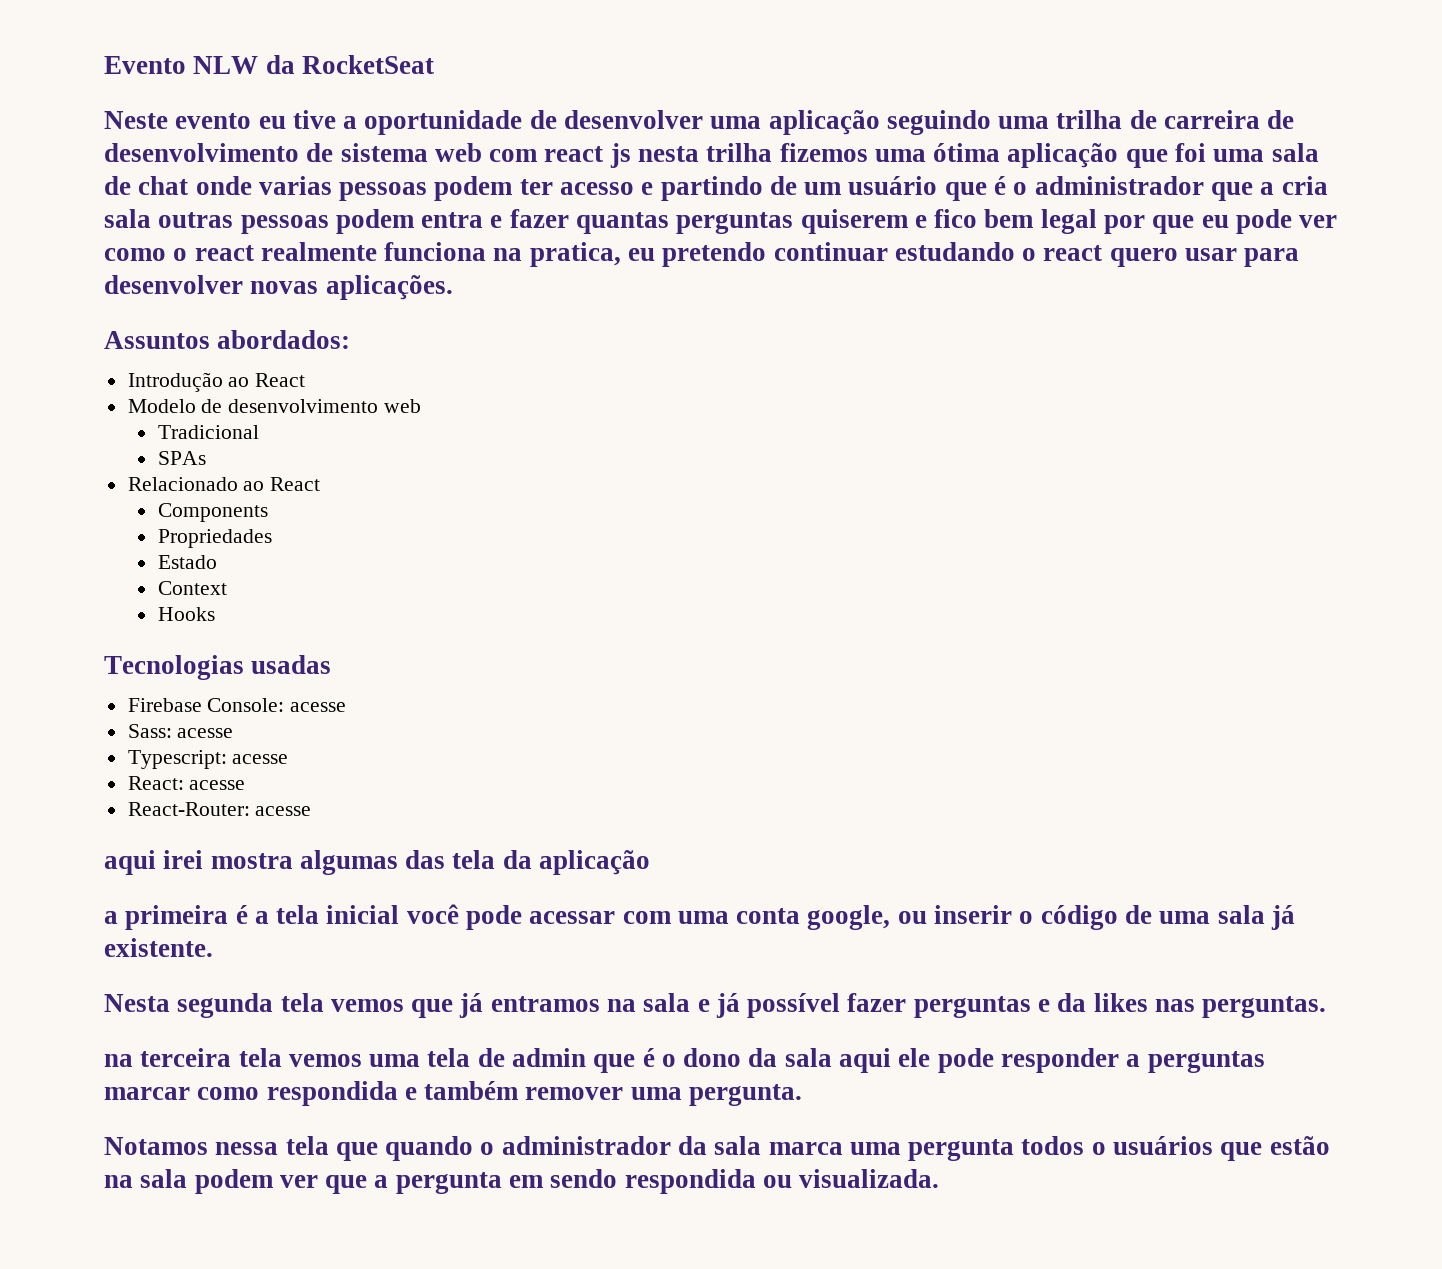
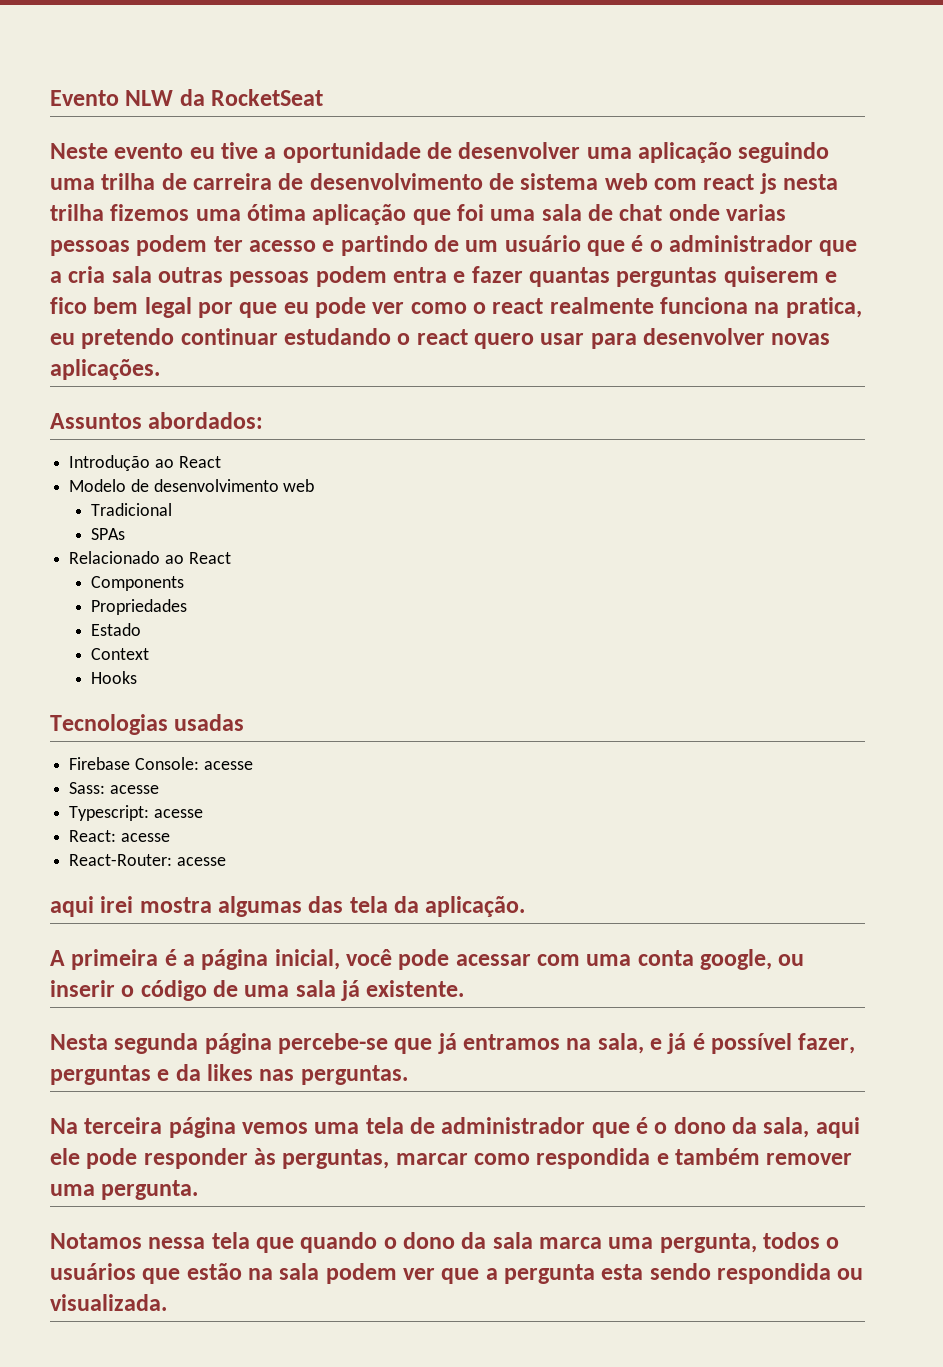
[539,850,651,875] [104,911,118,924] aplicação // a -> [425,896,526,917] [50,950,65,966] aplicação. // A
[276,905,400,924] tela inicial -> [201,949,340,970] página inicial,
[280,993,404,1012] tela vemos -> [204,1033,389,1054] página percebe-se
[643,993,691,1012] sala -> [597,1033,644,1054] sala,
[747,993,907,1018] possível fazer -> [692,1033,856,1054] é possível fazer,
[104,1048,282,1067] na terceira tela -> [50,1117,236,1138] Na terceira página
[512,1048,587,1067] admin -> [441,1117,586,1134] administrador
[784,1048,832,1067] sala -> [763,1117,810,1138] sala,
[1126,1051,1265,1073] a perguntas -> [254,1148,390,1169] às perguntas,
[501,1136,671,1155] administrador -> [403,1232,456,1249] dono
[908,1139,1015,1161] pergunta -> [659,1233,757,1253] pergunta,
[509,1175,545,1188] em -> [601,1264,644,1280] esta

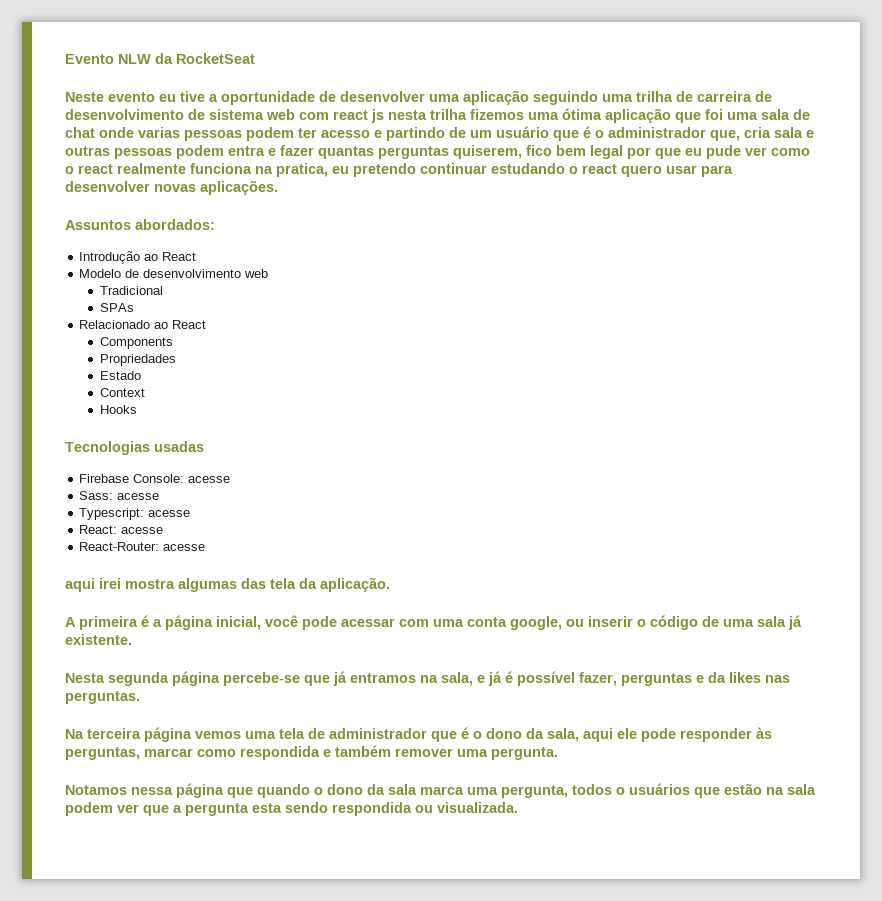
[819,240,858,256] [50,271,62,283] que a -> [710,130,740,141] que,
(152, 274) none -> [806,130,814,138] e
[723,266,838,287] quiserem e -> [453,145,522,159] quiserem,
[315,297,367,318] pode -> [706,145,741,159] pude
[211,1232,250,1249] tela -> [176,783,224,798] página

